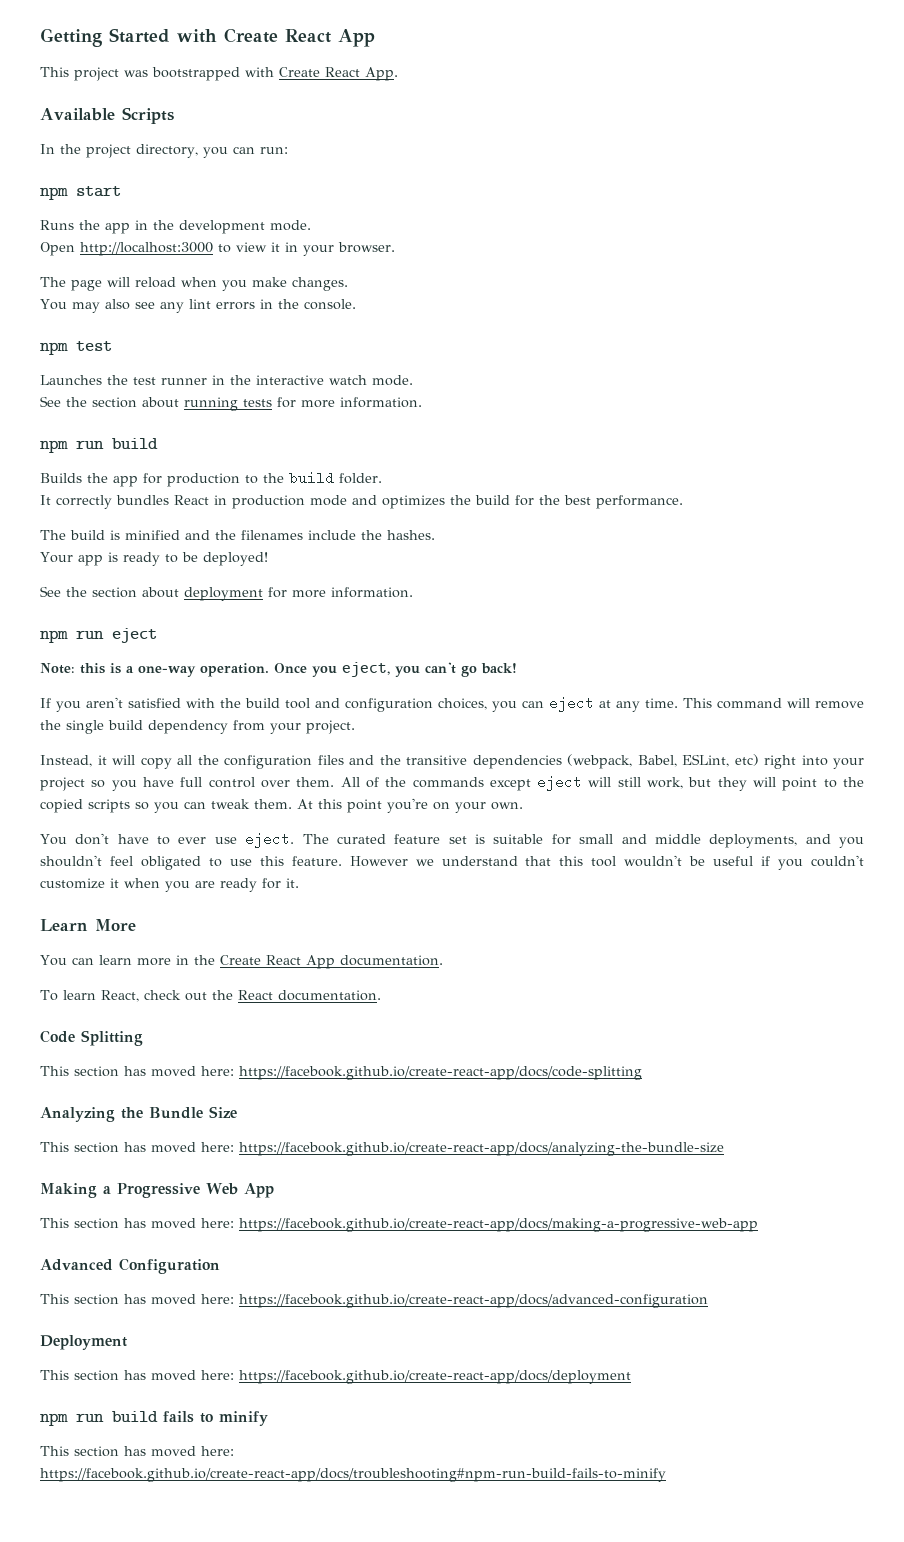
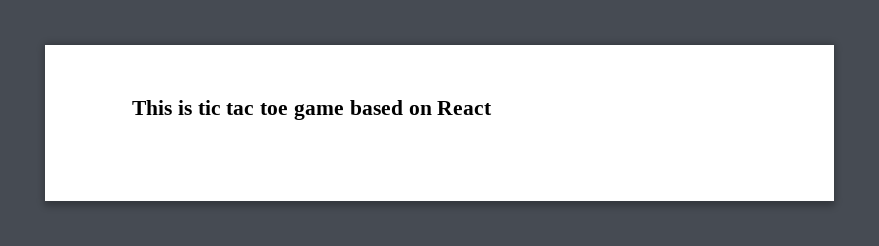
[40,28,375,47] [40,67,398,81] [40,107,174,124] [40,144,288,158] [40,186,121,200] [40,220,311,234] [40,242,395,256] [40,277,348,291] [40,299,356,313] [40,341,112,355] [40,375,413,386] [40,396,422,411] [40,438,158,453] [40,471,382,487] [40,495,683,509] [40,530,435,540] [40,552,268,566] [40,586,413,601] [40,628,157,643] [40,662,517,677] [40,696,864,712] [40,720,355,734] [40,754,864,769] [40,775,865,791] [40,798,523,813] [40,832,864,848] [40,855,865,870] [40,878,299,892] [40,919,136,931] [40,955,443,969] [40,990,381,1002] [40,1030,143,1046] [40,1066,642,1080] [40,1106,237,1122] [40,1142,724,1156] [40,1183,274,1198] [40,1218,758,1232] [40,1258,220,1274] [40,1294,708,1308] [40,1335,127,1350] [40,1370,631,1384] [40,1411,268,1426] [40,1446,234,1457] [40,1468,666,1482] Getting Started with Create React App // This project was bootstrapped with Create React App. // Available Scripts // In the project directory, you can run: // npm start // Runs the app in the development mode. // Open http://localhost:3000 to view it in your browser. // The page will reload when you make changes. // You may also see any lint errors in the console. // npm test // Launches the test runner in the interactive watch mode. // See the section about running tests for more information. // npm run build // Builds the app for production to the build folder. // It correctly bundles React in production mode and optimizes the build for the best performance. // The build is minified and the filenames include the hashes. // Your app is ready to be deployed! // See the section about deployment for more information. // npm run eject // Note: this is a one-way operation. Once you eject, you can't go back! // If you aren't satisfied with the build tool and configuration choices, you can eject at any time. This command will remove the single build dependency from your project. // Instead, it will copy all the configuration files and the transitive dependencies (webpack, Babel, ESLint, etc) right into your project so you have full control over them. All of the commands except eject will still work, but they will point to the copied scripts so you can tweak them. At this point you're on your own. // You don't have to ever use eject. The curated feature set is suitable for small and middle deployments, and you shouldn't feel obligated to use this feature. However we understand that this tool wouldn't be useful if you couldn't customize it when you are ready for it. // Learn More // You can learn more in the Create React App documentation. // To learn React, check out the React documentation. // Code Splitting // This section has moved here: https://facebook.github.io/create-react-app/docs/code-splitting // Analyzing the Bundle Size // This section has moved here: https://facebook.github.io/create-react-app/docs/analyzing-the-bundle-size // Making a Progressive Web App // This section has moved here: https://facebook.github.io/create-react-app/docs/making-a-progressive-web-app // Advanced Configuration // This section has moved here: https://facebook.github.io/create-react-app/docs/advanced-configuration // Deployment // This section has moved here: https://facebook.github.io/create-react-app/docs/deployment // npm run build fails to minify // This section has moved here: https://facebook.github.io/create-react-app/docs/troubleshooting#npm-run-build-fails-to-minify -> [132,100,493,120] This is tic tac toe game based on React

